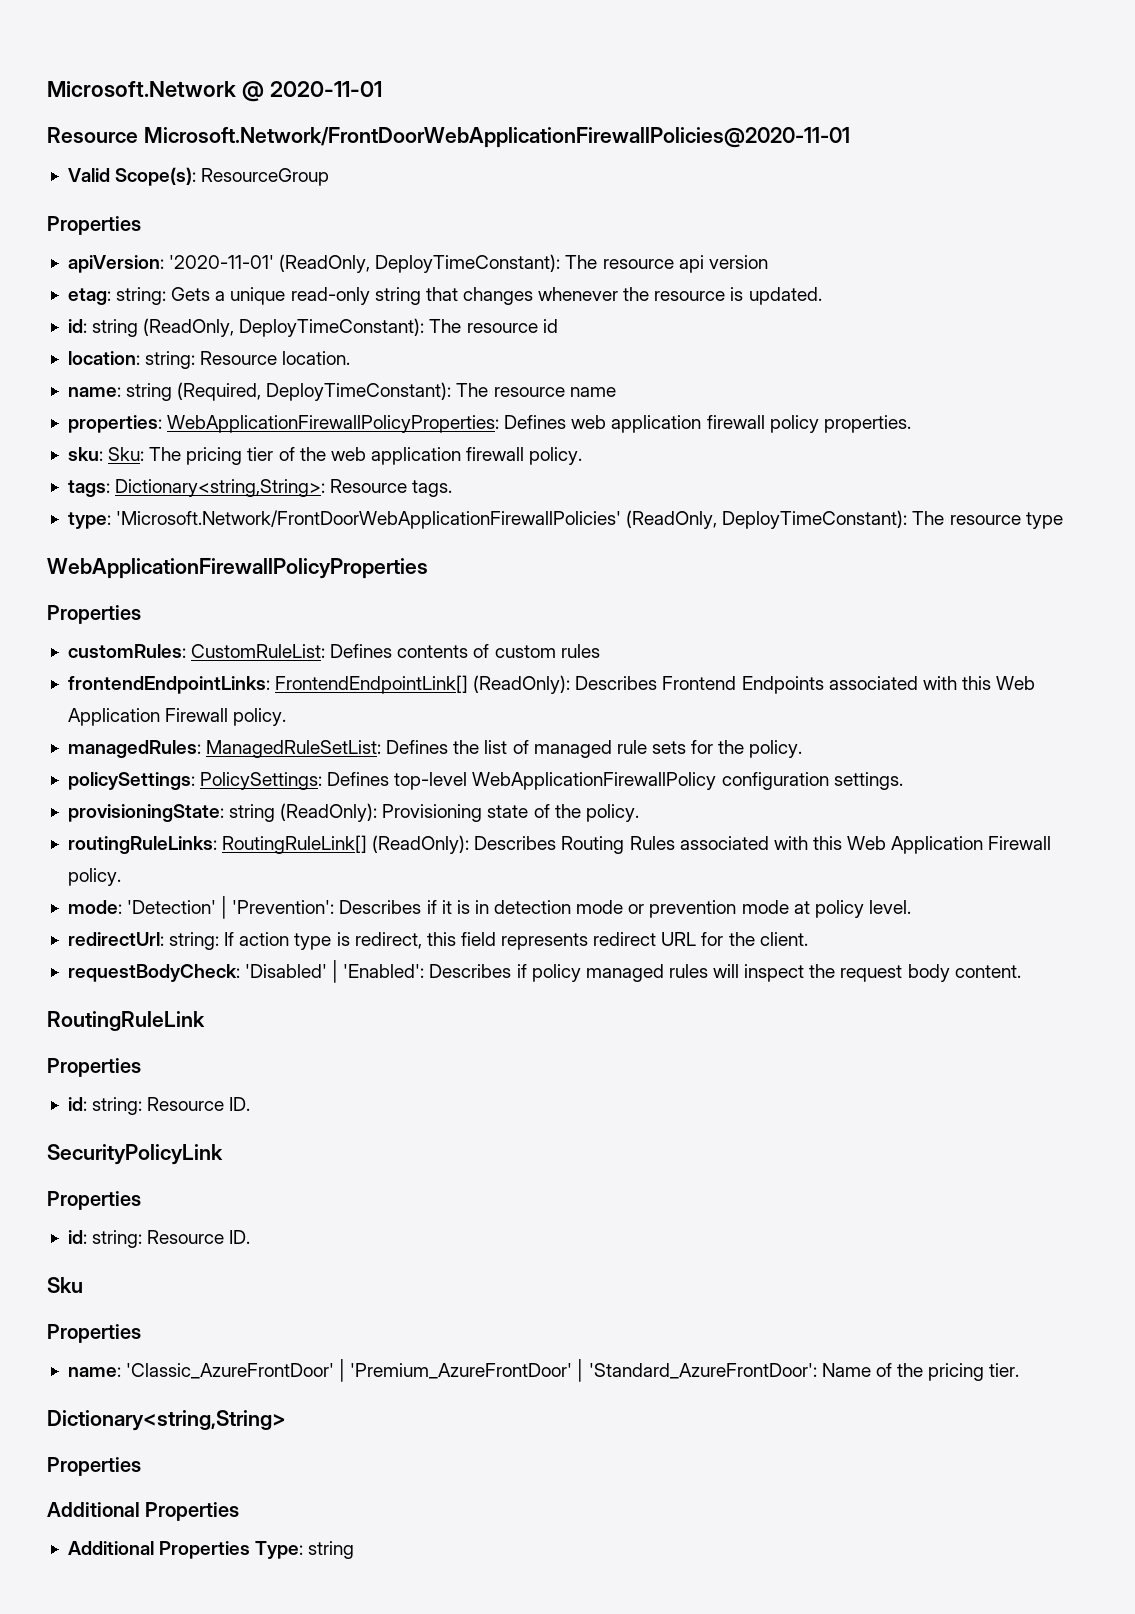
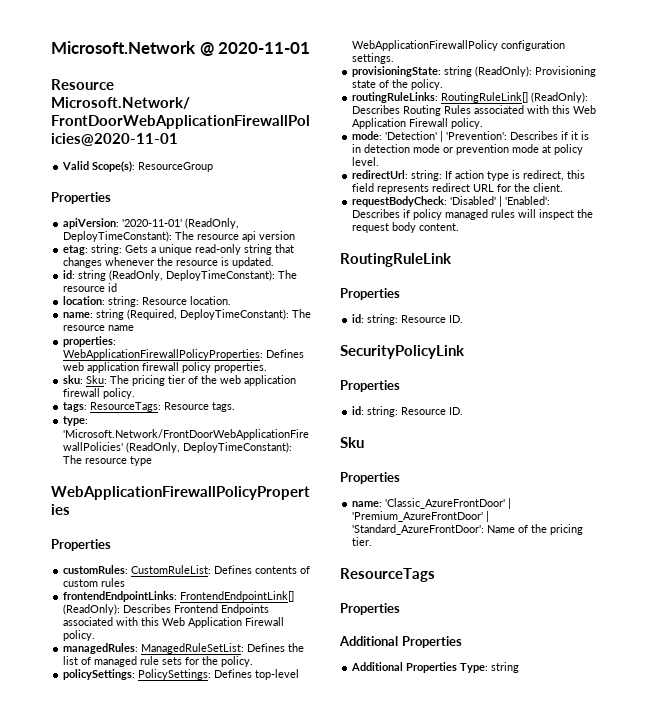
[115,479,326,497] Dictionary<string,String>: -> [90,402,162,412] ResourceTags:
[47,1410,286,1431] Dictionary<string,String> -> [340,568,435,582] ResourceTags

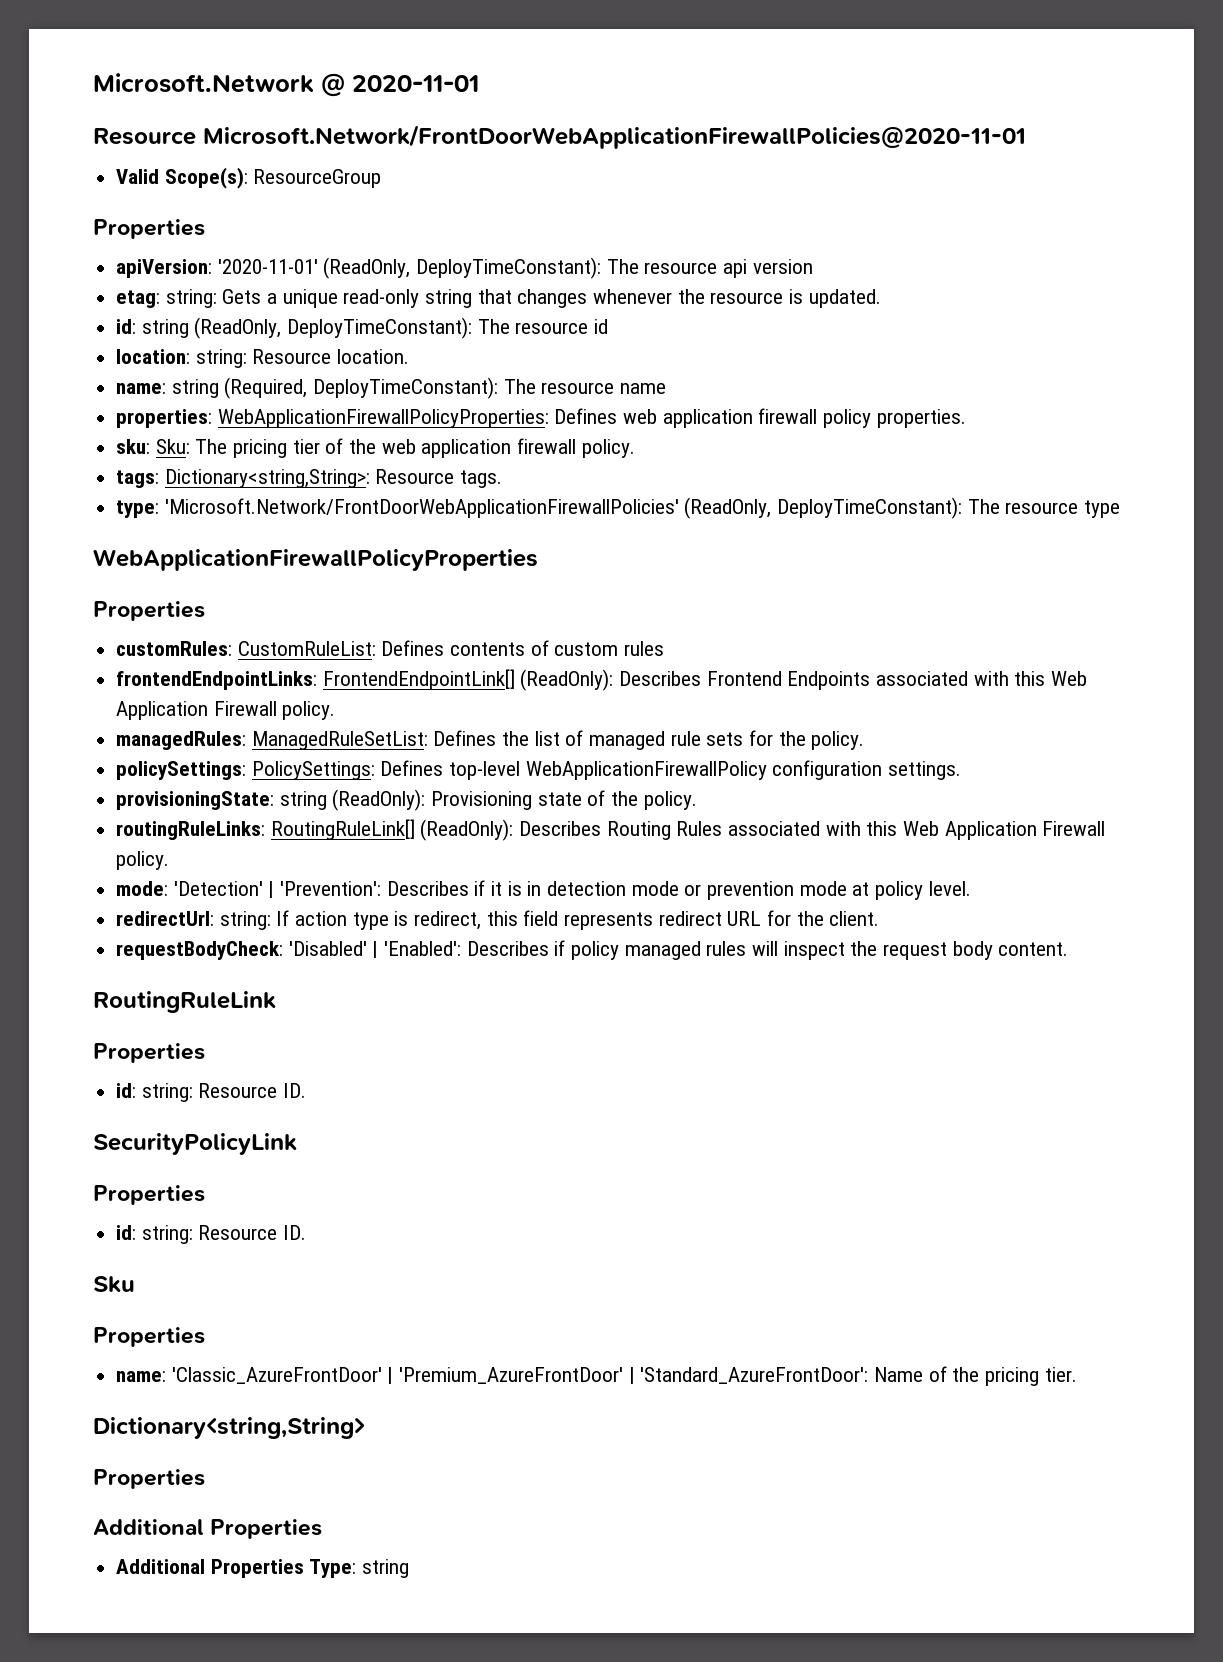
[90,402,162,412] ResourceTags: -> [164,469,370,488] Dictionary<string,String>:
[340,568,435,582] ResourceTags -> [93,1417,365,1439] Dictionary<string,String>

